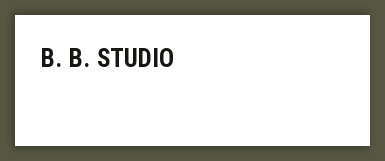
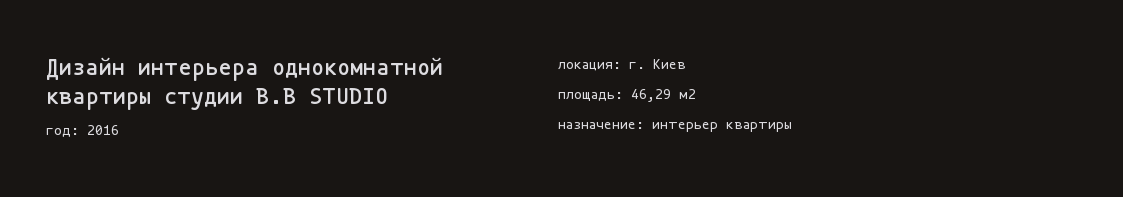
[41,48,174,67] B. B. STUDIO -> [46,57,443,81] [46,88,388,110] [46,125,119,137] [558,59,686,71] [558,89,696,102] [558,122,792,132] Дизайн интерьера однокомнатной квартиры студии B.B STUDIO // год: 2016 // локация: г. Киев // площадь: 46,29 м2 // назначение: интерьер квартиры

